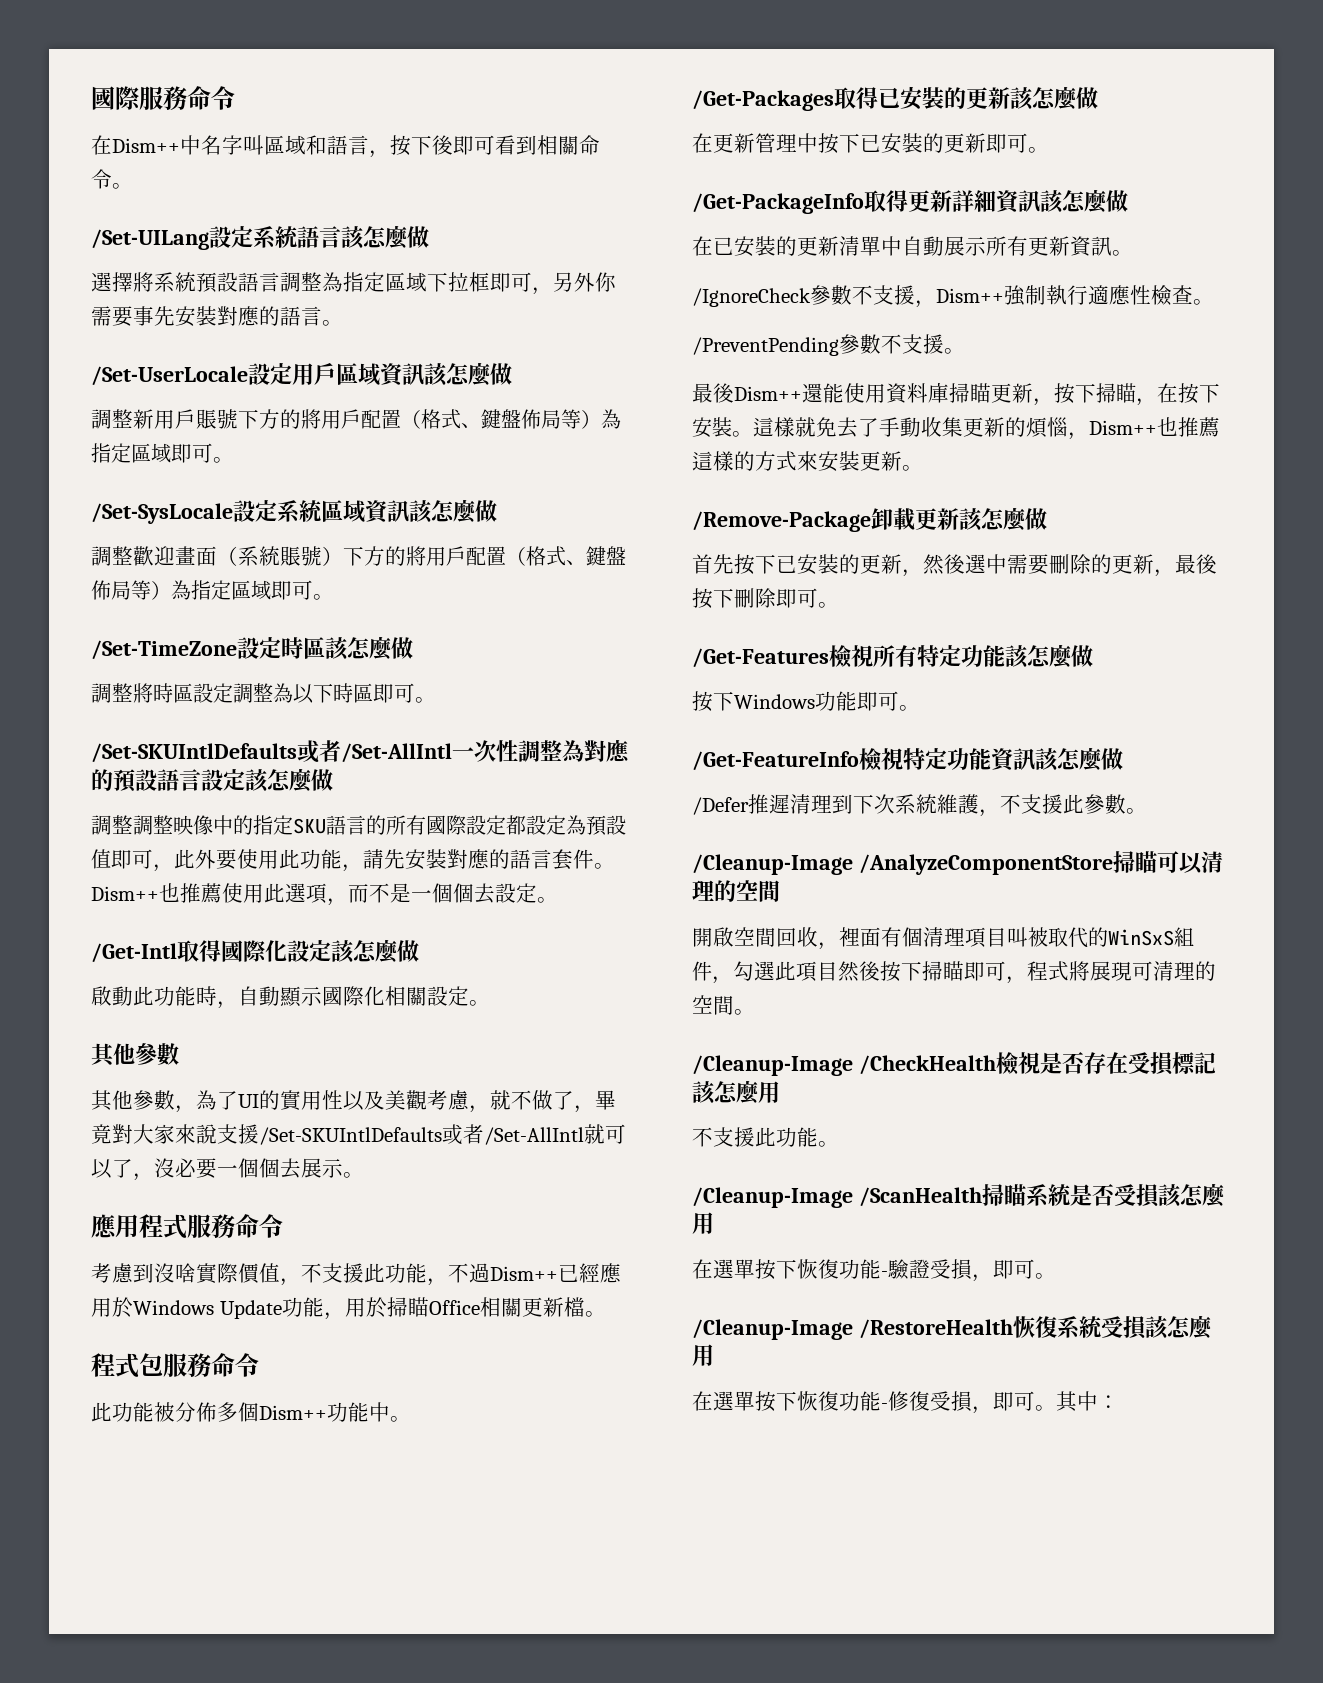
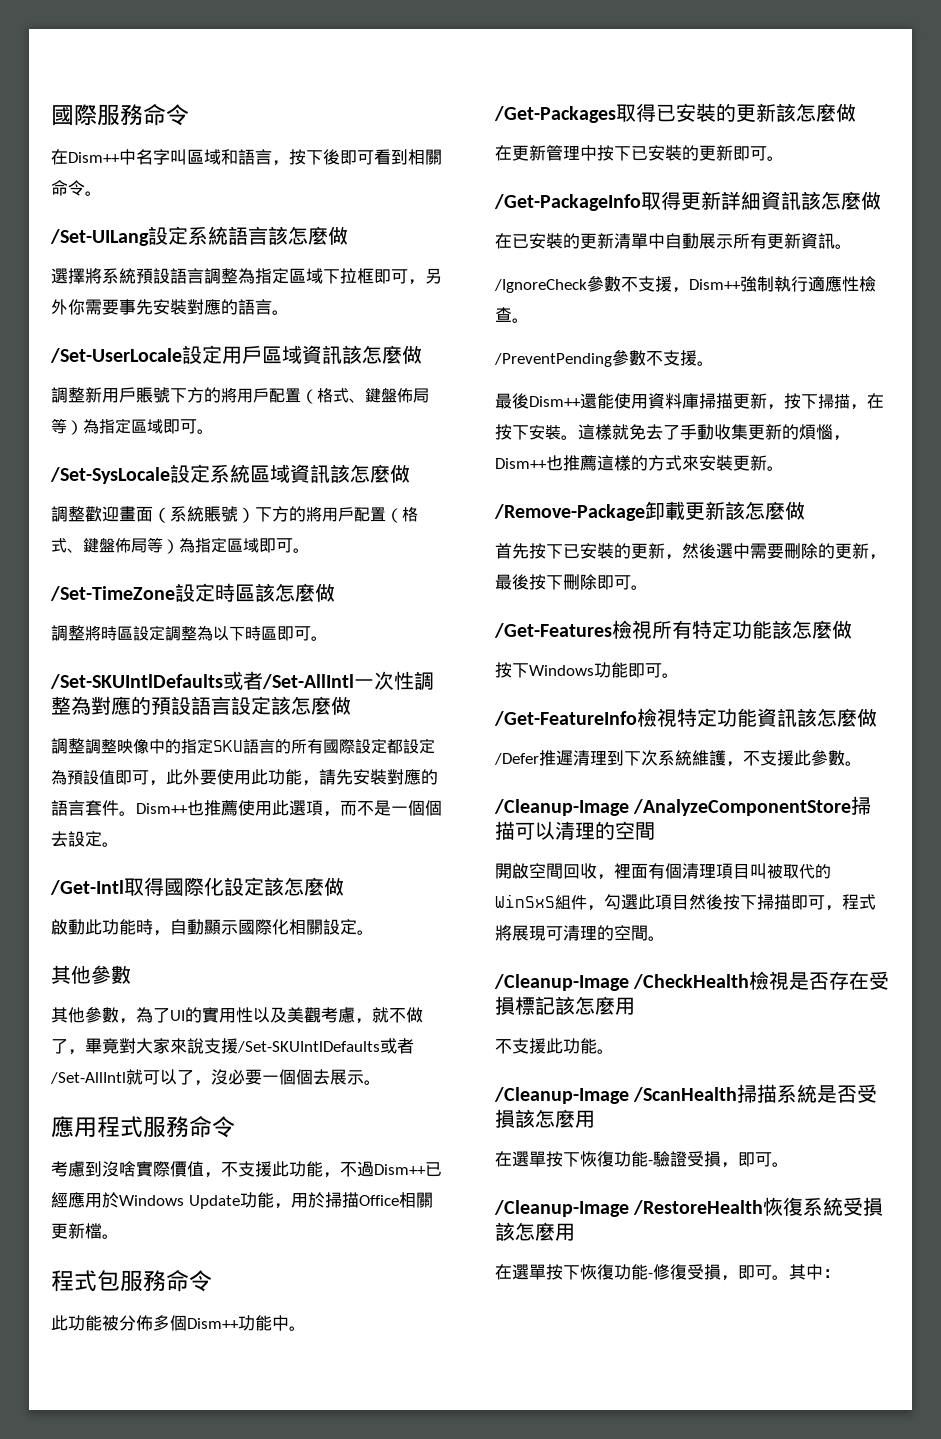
[407,1297,429,1317] 瞄 -> [341,1192,359,1208] 描
[970,383,991,403] 瞄 -> [716,393,733,409] 描
[1116,383,1136,403] 瞄 -> [834,394,850,409] 描
[1134,851,1157,873] 瞄 -> [495,821,515,840] 描
[943,961,964,981] 瞄 -> [774,894,791,910] 描
[1003,1184,1026,1206] 瞄 -> [757,1084,778,1103] 描

